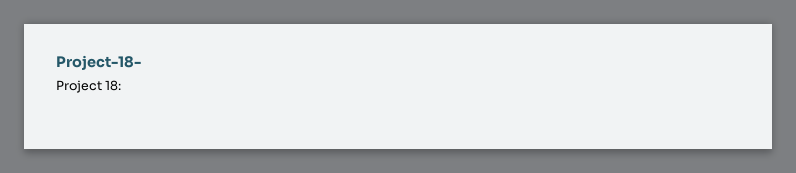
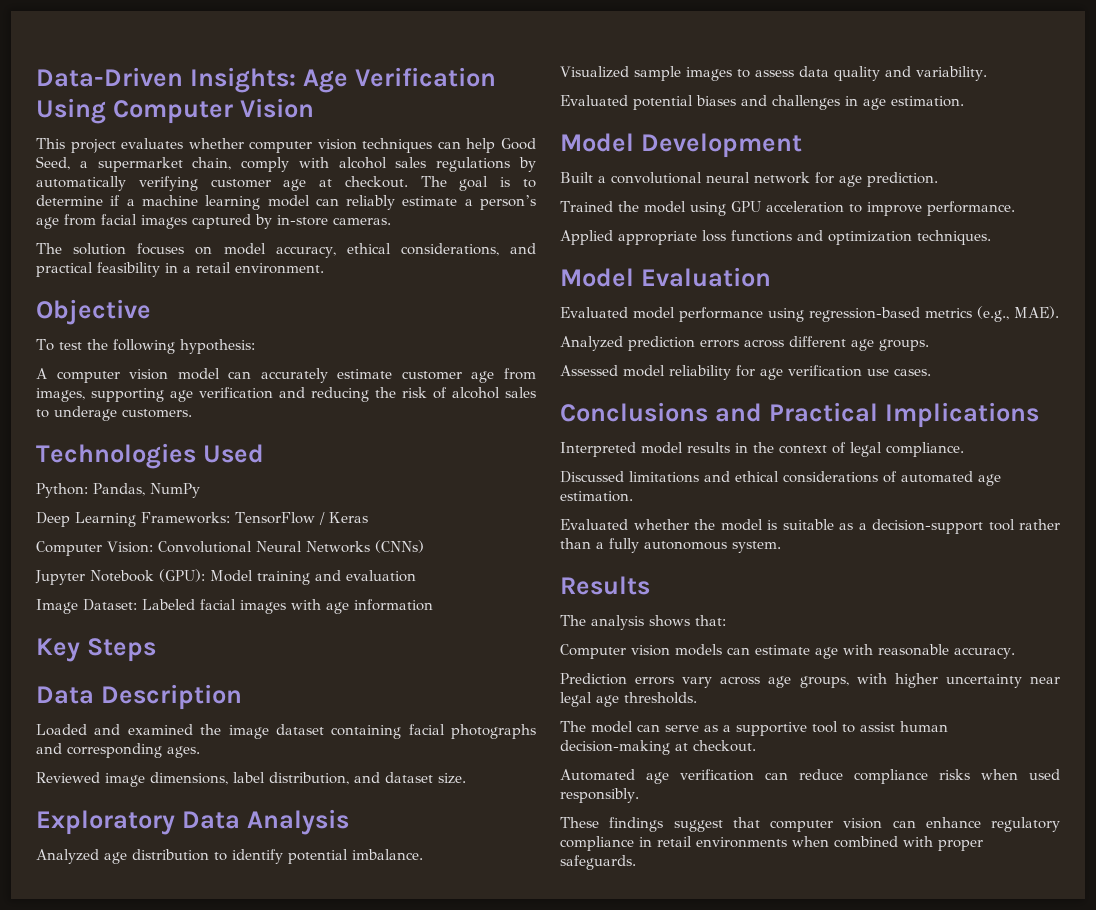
[56,55,141,70] [56,80,122,93] Project-18- // Project 18: -> [36,67,496,93] [36,98,314,124] [36,138,536,153] [36,156,536,172] [36,176,536,191] [36,195,536,210] [36,214,391,229] [36,243,536,258] [36,262,324,277] [36,299,151,325] [36,339,255,354] [36,368,536,383] [36,387,536,402] [36,406,192,421] [36,443,264,469] [36,483,200,498] [36,512,368,527] [36,540,424,556] [35,569,416,585] [36,599,433,614] [36,638,156,662] [36,684,242,710] [36,724,536,739] [36,743,200,758] [36,772,466,787] [36,809,349,835] [36,849,423,864] [560,66,987,81] [560,95,964,110] [560,133,802,158] [560,172,938,187] [560,201,1015,216] [560,230,991,245] [560,267,771,287] [560,306,1059,322] [560,336,929,351] [560,365,931,380] [560,402,1039,428] [560,442,964,457] [560,471,1001,486] [560,491,633,502] [560,519,1060,534] [560,538,781,553] [560,576,650,595] [560,615,726,630] [560,644,1015,659] [560,673,1060,688] [560,692,697,707] [560,721,948,736] [560,740,756,755] [560,769,1060,784] [560,788,639,803] [560,817,1060,832] [560,836,983,851] [560,855,636,870] Data-Driven Insights: Age Verification Using Computer Vision // This project evaluates whether computer vision techniques can help Good Seed, a supermarket chain, comply with alcohol sales regulations by automatically verifying customer age at checkout. The goal is to determine if a machine learning model can reliably estimate a person’s age from facial images captured by in-store cameras. // The solution focuses on model accuracy, ethical considerations, and practical feasibility in a retail environment. // Objective // To test the following hypothesis: // A computer vision model can accurately estimate customer age from images, supporting age verification and reducing the risk of alcohol sales to underage customers. // Technologies Used // Python: Pandas, NumPy // Deep Learning Frameworks: TensorFlow / Keras // Computer Vision: Convolutional Neural Networks (CNNs) // Jupyter Notebook (GPU): Model training and evaluation // Image Dataset: Labeled facial images with age information // Key Steps // Data Description // Loaded and examined the image dataset containing facial photographs and corresponding ages. // Reviewed image dimensions, label distribution, and dataset size. // Exploratory Data Analysis // Analyzed age distribution to identify potential imbalance. // Visualized sample images to assess data quality and variability. // Evaluated potential biases and challenges in age estimation. // Model Development // Built a convolutional neural network for age prediction. // Trained the model using GPU acceleration to improve performance. // Applied appropriate loss functions and optimization techniques. // Model Evaluation // Evaluated model performance using regression-based metrics (e.g., MAE). // Analyzed prediction errors across different age groups. // Assessed model reliability for age verification use cases. // Conclusions and Practical Implications // Interpreted model results in the context of legal compliance. // Discussed limitations and ethical considerations of automated age estimation. // Evaluated whether the model is suitable as a decision-support tool rather than a fully autonomous system. // Results // The analysis shows that: // Computer vision models can estimate age with reasonable accuracy. // Prediction errors vary across age groups, with higher uncertainty near legal age thresholds. // The model can serve as a supportive tool to assist human decision-making at checkout. // Automated age verification can reduce compliance risks when used responsibly. // These findings suggest that computer vision can enhance regulatory compliance in retail environments when combined with proper safeguards.

